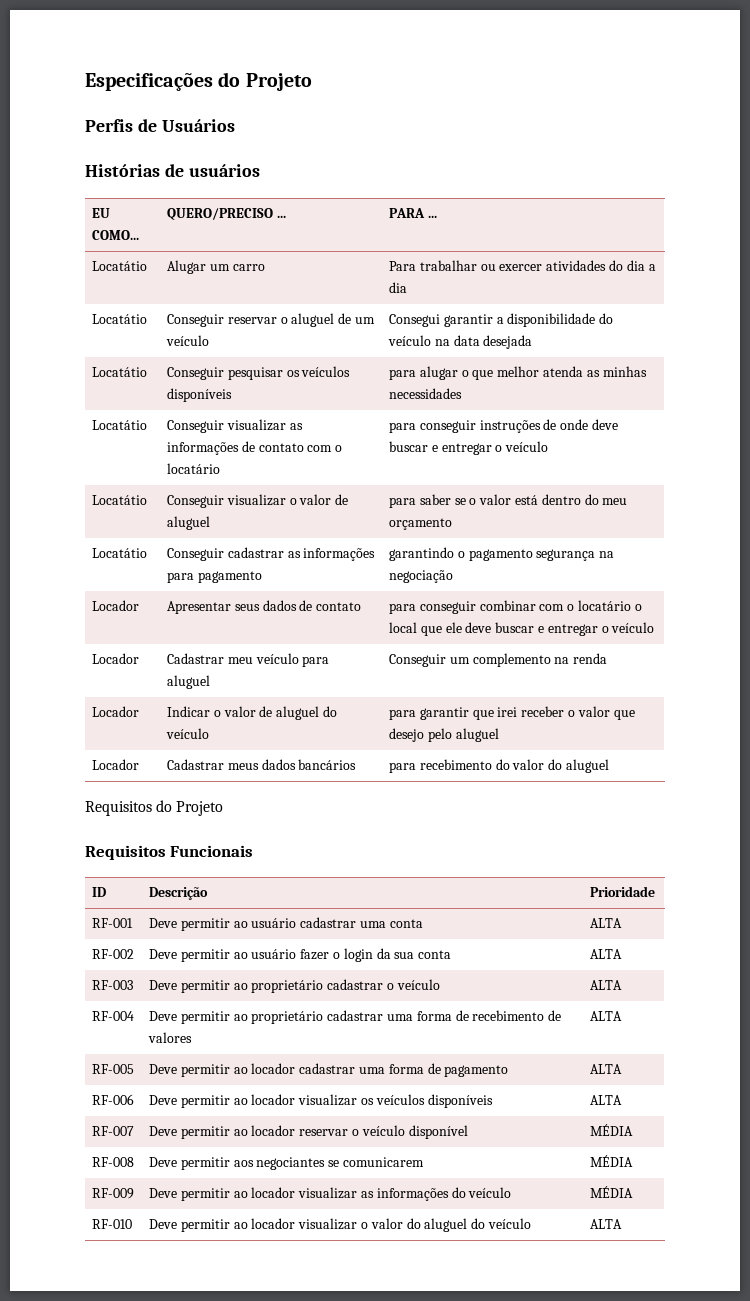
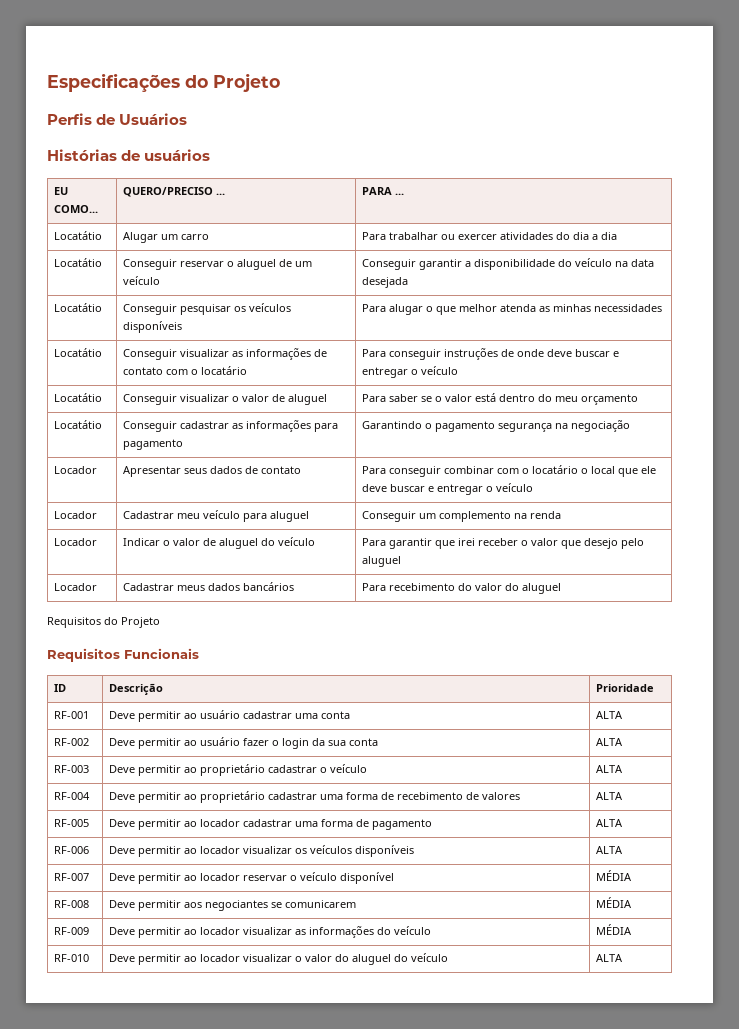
[389,314,441,327] Consegui -> [361,259,416,270] Conseguir
[389,369,417,380] para -> [361,304,386,312] Para
[389,422,417,433] para -> [361,349,386,357] Para
[389,497,417,508] para -> [361,394,386,402] Para
[389,547,455,561] garantindo -> [361,421,422,429] Garantindo
[389,603,417,614] para -> [361,466,386,474] Para
[389,709,417,720] para -> [361,538,386,546] Para
[389,762,417,773] para -> [361,583,386,591] Para

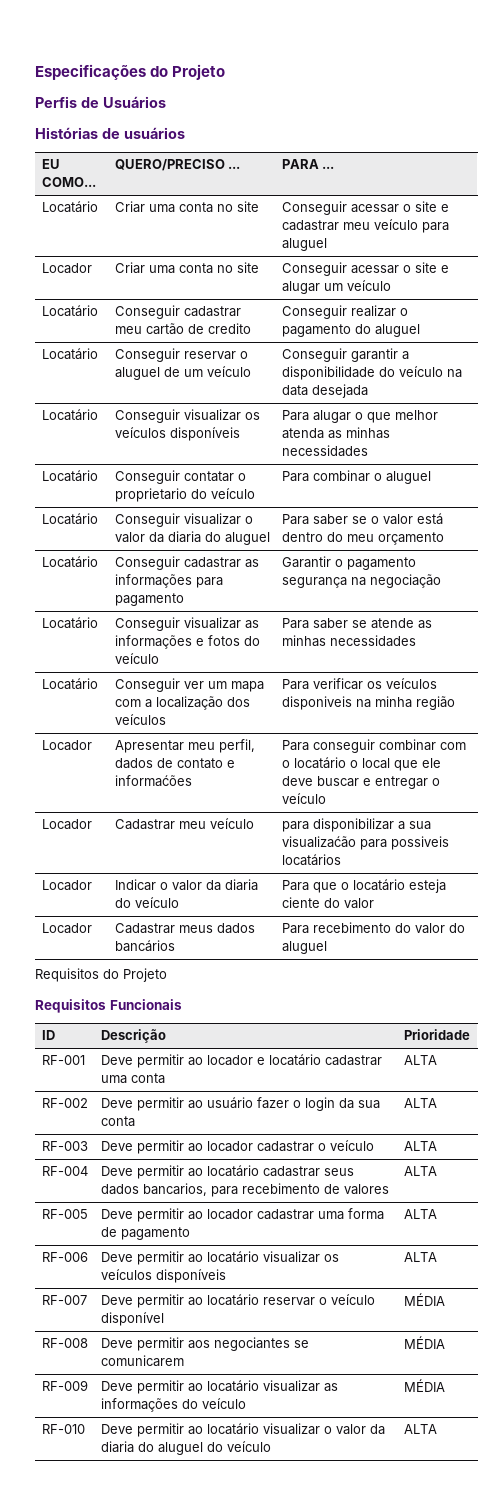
[53,231,102,240] [122,232,209,243] [361,232,617,240] [53,258,102,267] Locatátio | Alugar um carro | Para trabalhar ou exercer atividades do dia a dia // Locatátio -> [41,201,98,213] [114,201,259,213] [281,201,449,215] [281,219,449,233] [281,238,327,251] [41,263,92,274] [114,262,259,274] [281,262,449,276] [281,280,391,294] [41,305,98,317] [114,305,241,319] [114,323,251,335] [281,305,408,319] [281,324,420,337] [41,348,98,360] Locatário | Criar uma conta no site | Conseguir acessar o site e cadastrar meu veículo para aluguel // Locador | Criar uma conta no site | Conseguir acessar o site e alugar um veículo // Locatário | Conseguir cadastrar meu cartão de credito | Conseguir realizar o pagamento do aluguel // Locatário
[53,303,102,312] [122,304,231,315] Locatátio | Conseguir pesquisar -> [41,409,98,421] [114,409,241,423] Locatário | Conseguir visualizar
[53,348,102,357] [122,348,327,360] [122,366,247,375] [361,348,619,360] [361,366,458,378] [53,393,102,402] Locatátio | Conseguir visualizar as informações de contato com o locatário | Para conseguir instruções de onde deve buscar e entregar o veículo // Locatátio -> [41,470,98,482] [114,470,246,484] [114,488,255,502] [281,470,431,484] [41,513,98,525] Locatário | Conseguir contatar o proprietario do veículo | Para combinar o aluguel // Locatário
[271,394,285,402] de -> [148,531,221,543] da diaria do
[53,420,102,429] Locatátio -> [41,556,98,568] Locatário
[361,421,422,429] Garantindo -> [281,556,331,568] Garantir
(630, 426) none -> [41,617,98,629] [114,617,259,631] [114,635,260,649] [114,653,159,664] [281,618,432,629] [281,635,416,647] [41,678,98,690] [114,678,264,692] [114,696,250,710] [114,714,166,725] [281,678,437,690] [281,696,455,710] // Locatário | Conseguir visualizar as informações e fotos do veículo | Para saber se atende as minhas necessidades // Locatário | Conseguir ver um mapa com a localização dos veículos | Para verificar os veículos disponiveis na minha região
[183,468,207,474] seus -> [187,739,255,753] meu perfil,
(301, 470) none -> [226,760,235,768] [114,775,192,787] e informaćões
[242,511,309,522] [361,511,561,522] para aluguel | Conseguir um complemento na renda -> [281,818,431,832] [281,836,449,850] [281,854,341,866] | para disponibilizar a sua visualizaćão para possiveis locatários
[202,537,315,549] [361,538,644,549] [361,556,401,567] de aluguel do veículo | Para garantir que irei receber o valor que desejo pelo aluguel -> [205,879,258,891] [114,897,179,908] [281,879,446,893] [281,897,374,909] da diaria do veículo | Para que o locatário esteja ciente do valor
[199,710,240,719] usuário -> [206,1054,321,1066] locador e locatário
[199,764,265,776] proprietário -> [206,1141,253,1152] locador
[199,791,394,803] proprietário cadastrar uma forma de -> [206,1165,354,1177] [100,1183,238,1197] locatário cadastrar seus dados bancarios, para
[199,846,240,854] locador -> [206,1251,259,1263] locatário
[199,873,240,881] locador -> [206,1294,259,1306] locatário
[199,927,240,935] locador -> [206,1380,259,1392] locatário
[199,954,332,962] locador visualizar o valor -> [206,1423,385,1435] [100,1441,134,1453] locatário visualizar o valor da diaria

